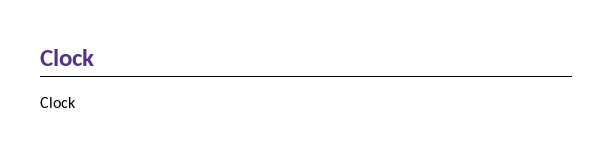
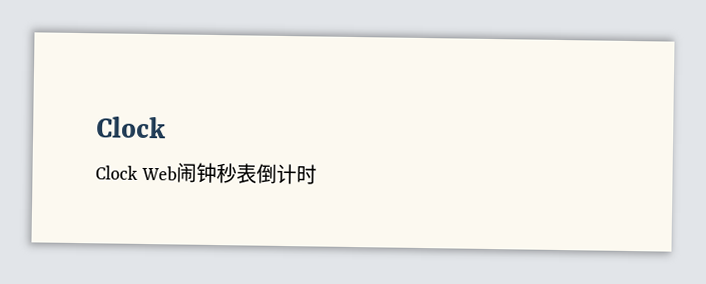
(76, 102) none -> [141,162,318,185] Web闹钟秒表倒计时

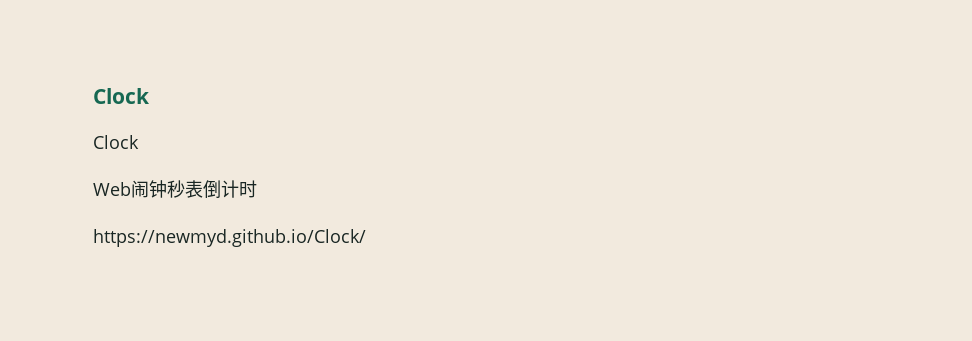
(138, 172) none -> (139, 142) //
(318, 174) none -> [93,229,366,247] // https://newmyd.github.io/Clock/

